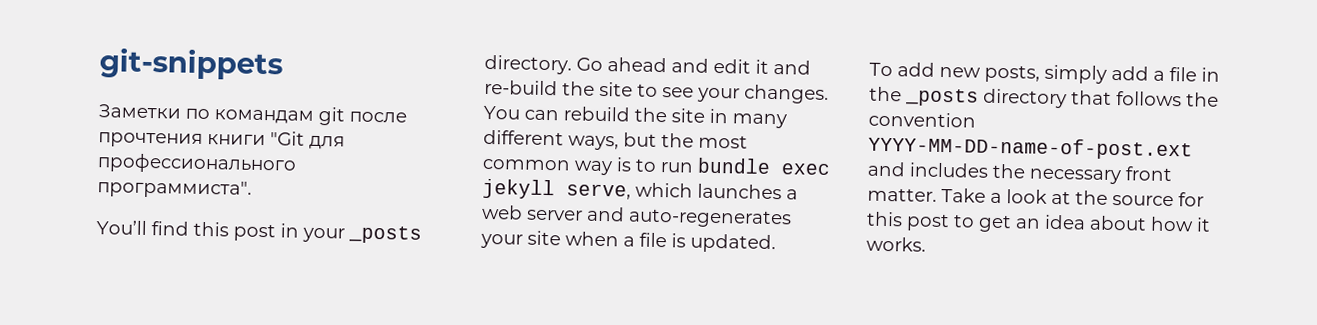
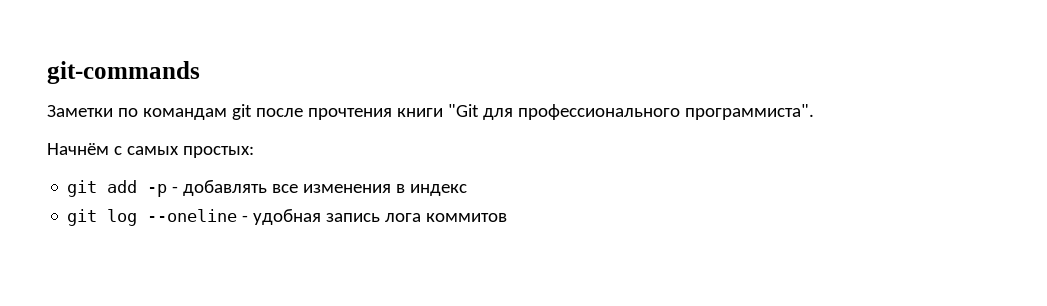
[99,47,283,81] git-snippets -> [47,61,200,84] git-commands
[96,220,422,244] [484,54,811,75] [484,79,829,104] [483,105,787,129] [483,129,748,151] [482,157,830,176] [482,178,798,200] [481,204,792,229] [480,230,776,254] [869,62,1220,84] [869,86,1219,109] [868,111,976,128] [868,135,1193,161] [867,161,1172,185] [867,187,1204,207] [866,211,1211,233] [866,236,926,252] You’ll find this post in your _posts directory. Go ahead and edit it and re-build the site to see your changes. You can rebuild the site in many different ways, but the most common way is to run bundle exec jekyll serve, which launches a web server and auto-regenerates your site when a file is updated. // To add new posts, simply add a file in the _posts directory that follows the convention YYYY-MM-DD-name-of-post.ext and includes the necessary front matter. Take a look at the source for this post to get an idea about how it works. -> [47,143,254,158] [67,180,468,197] [67,209,508,226] Начнём с самых простых: // git add -p - добавлять все изменения в индекс // git log --oneline - удобная запись лога коммитов

